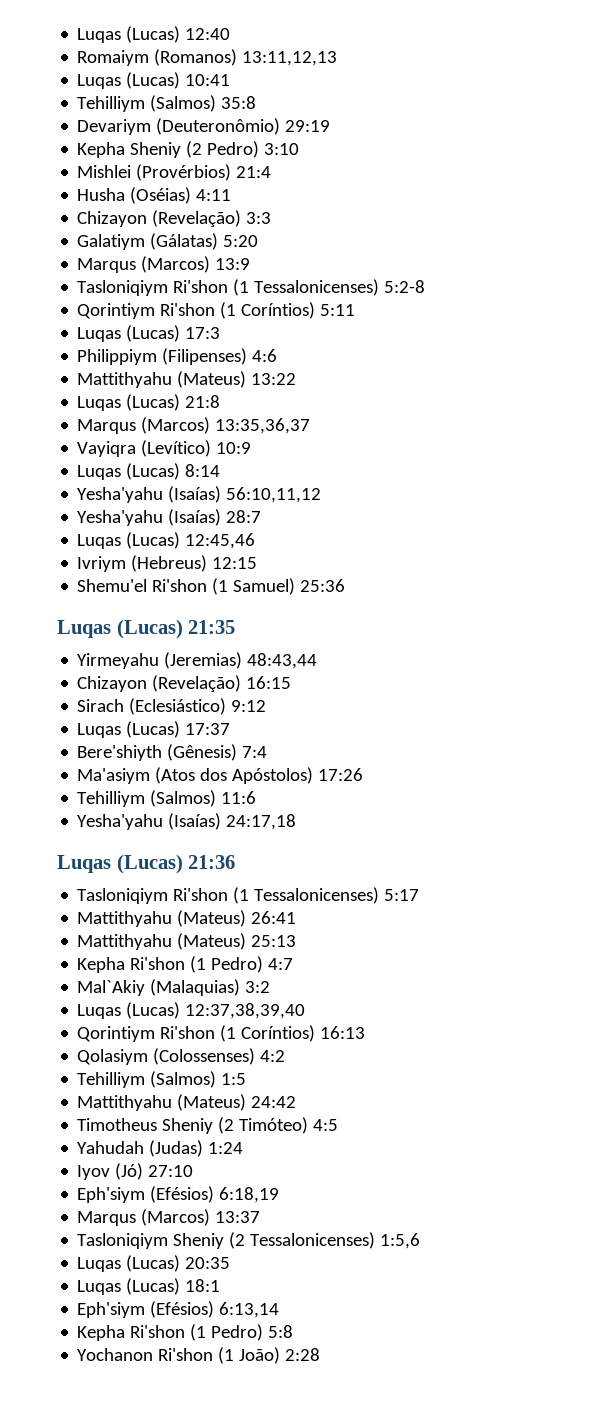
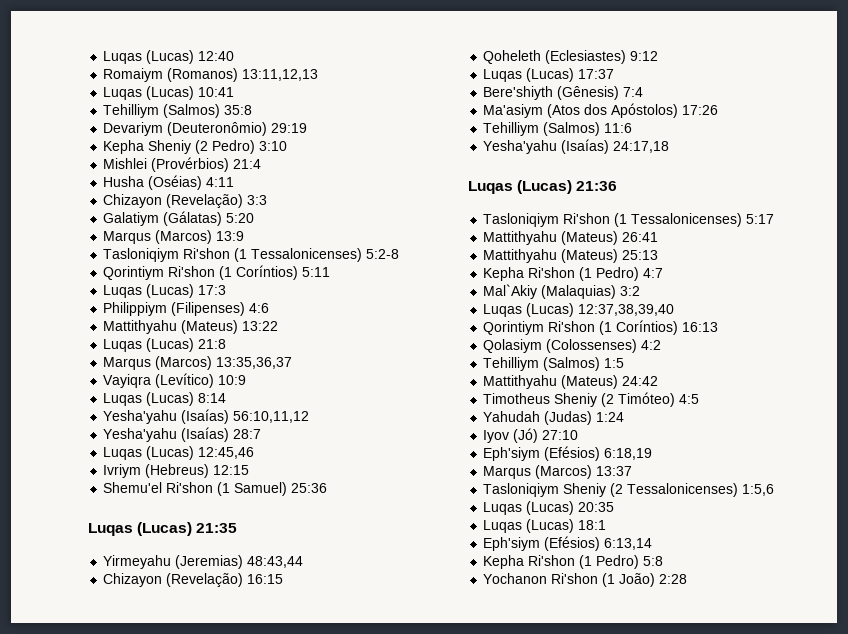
[77,698,227,715] Sirach (Eclesiástico) -> [483,50,627,64] Qoheleth (Eclesiastes)

